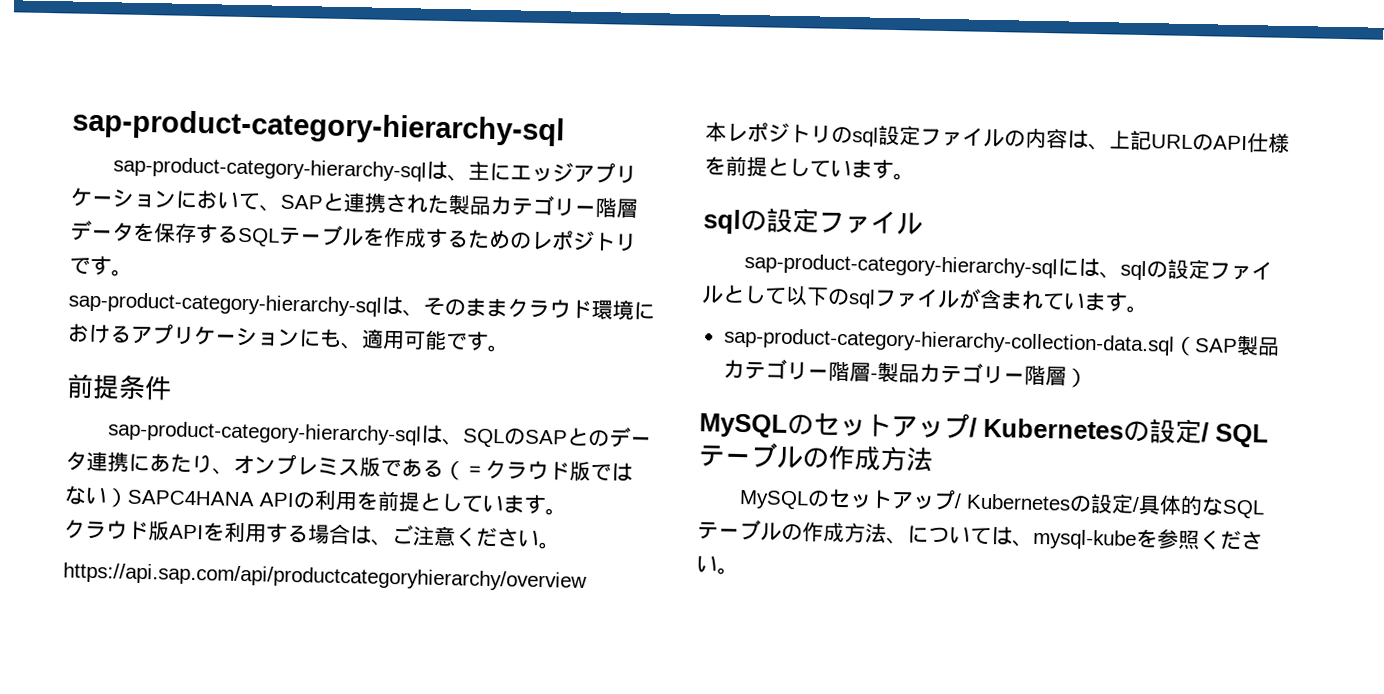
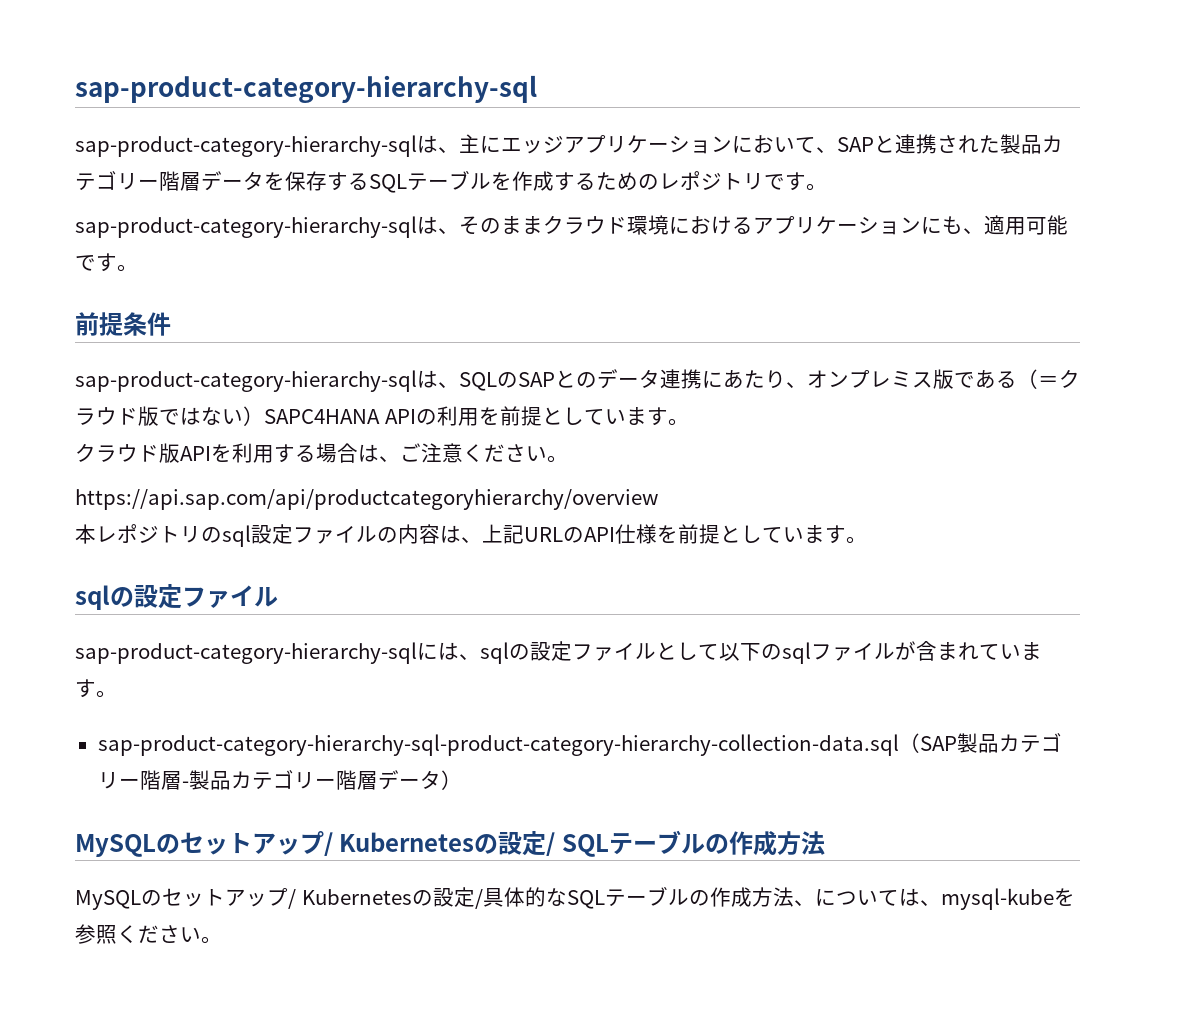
[723,327,1175,356] sap-product-category-hierarchy-collection-data.sql -> [97,734,899,756] sap-product-category-hierarchy-sql-product-category-hierarchy-collection-data.sql
(1067, 376) none -> [377,770,441,790] データ

